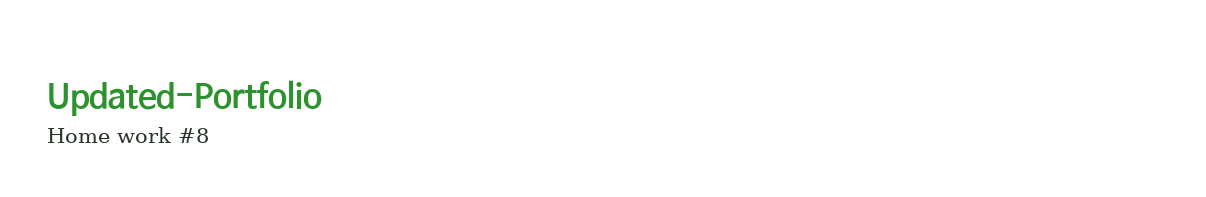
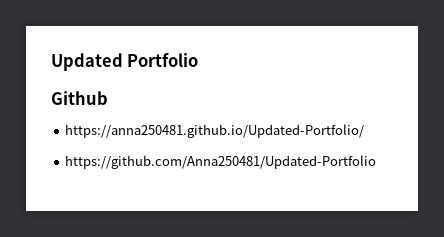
[47,80,322,116] [47,127,209,143] Updated-Portfolio // Home work #8 -> [51,53,199,71] [51,91,108,105] [65,124,365,138] [65,155,377,169] Updated Portfolio // Github // https://anna250481.github.io/Updated-Portfolio/ // https://github.com/Anna250481/Updated-Portfolio

